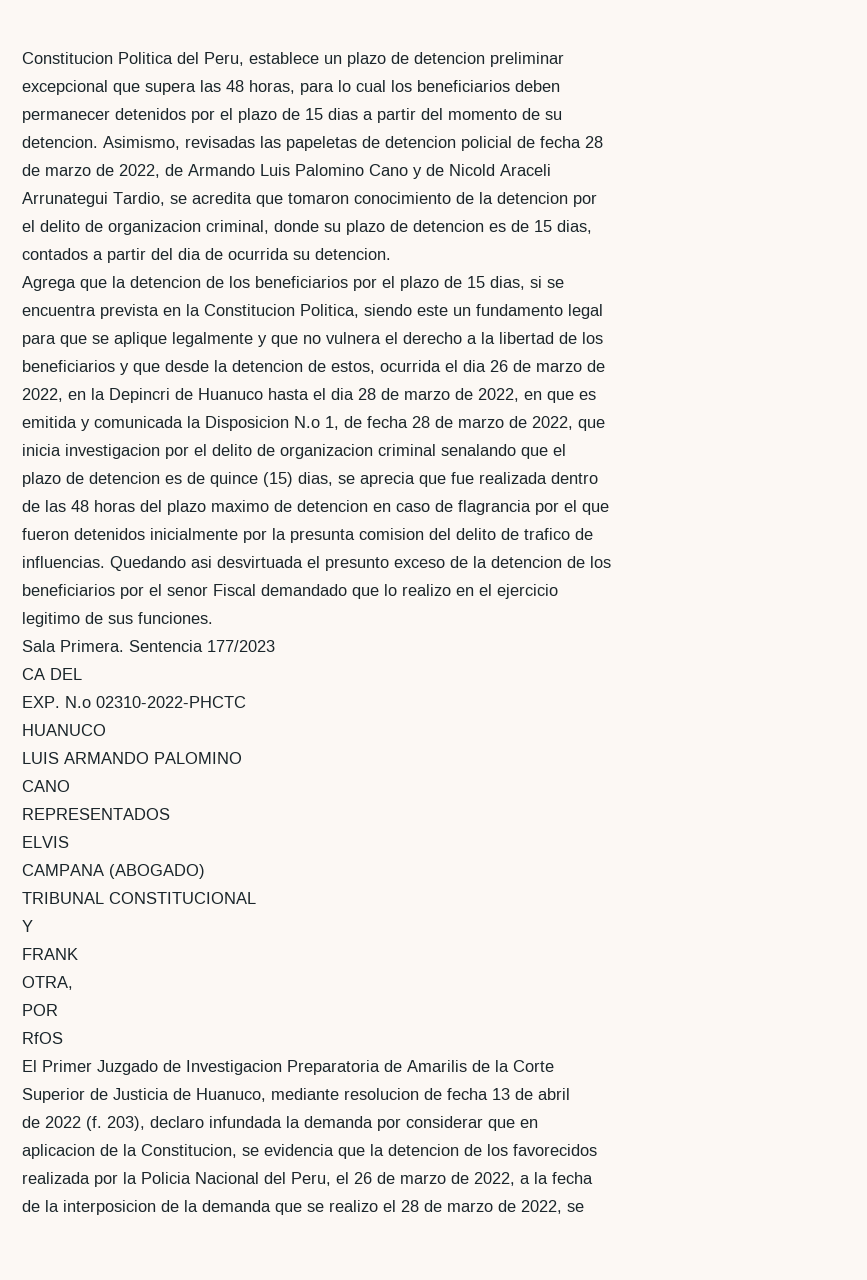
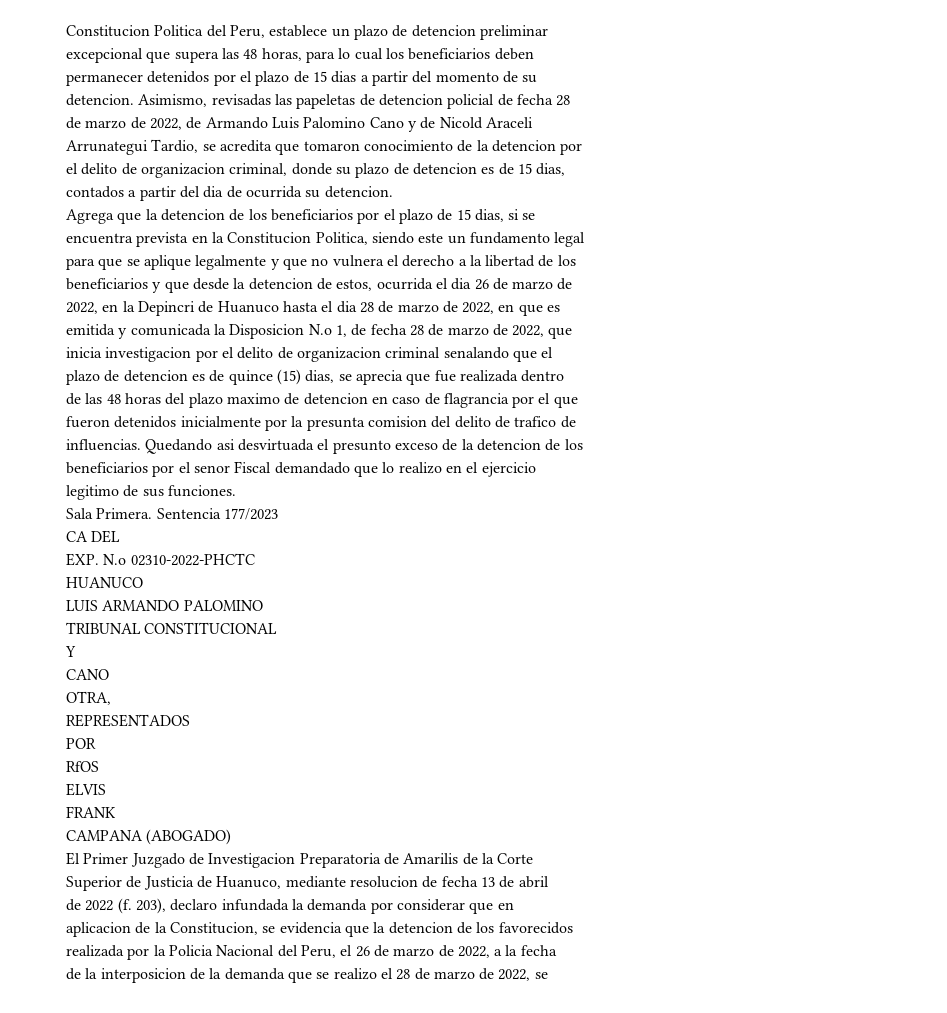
[22,780,70,792] [22,808,170,820] [22,836,69,848] [22,864,205,879] // CANO // REPRESENTADOS // ELVIS // CAMPANA (ABOGADO) -> (263, 605) none
[22,948,78,960] FRANK -> [66,669,109,680] CANO
(73, 983) none -> [66,714,190,727] // REPRESENTADOS
(63, 1038) none -> [66,783,106,796] [66,806,116,818] [66,829,232,845] // ELVIS // FRANK // CAMPANA (ABOGADO)

